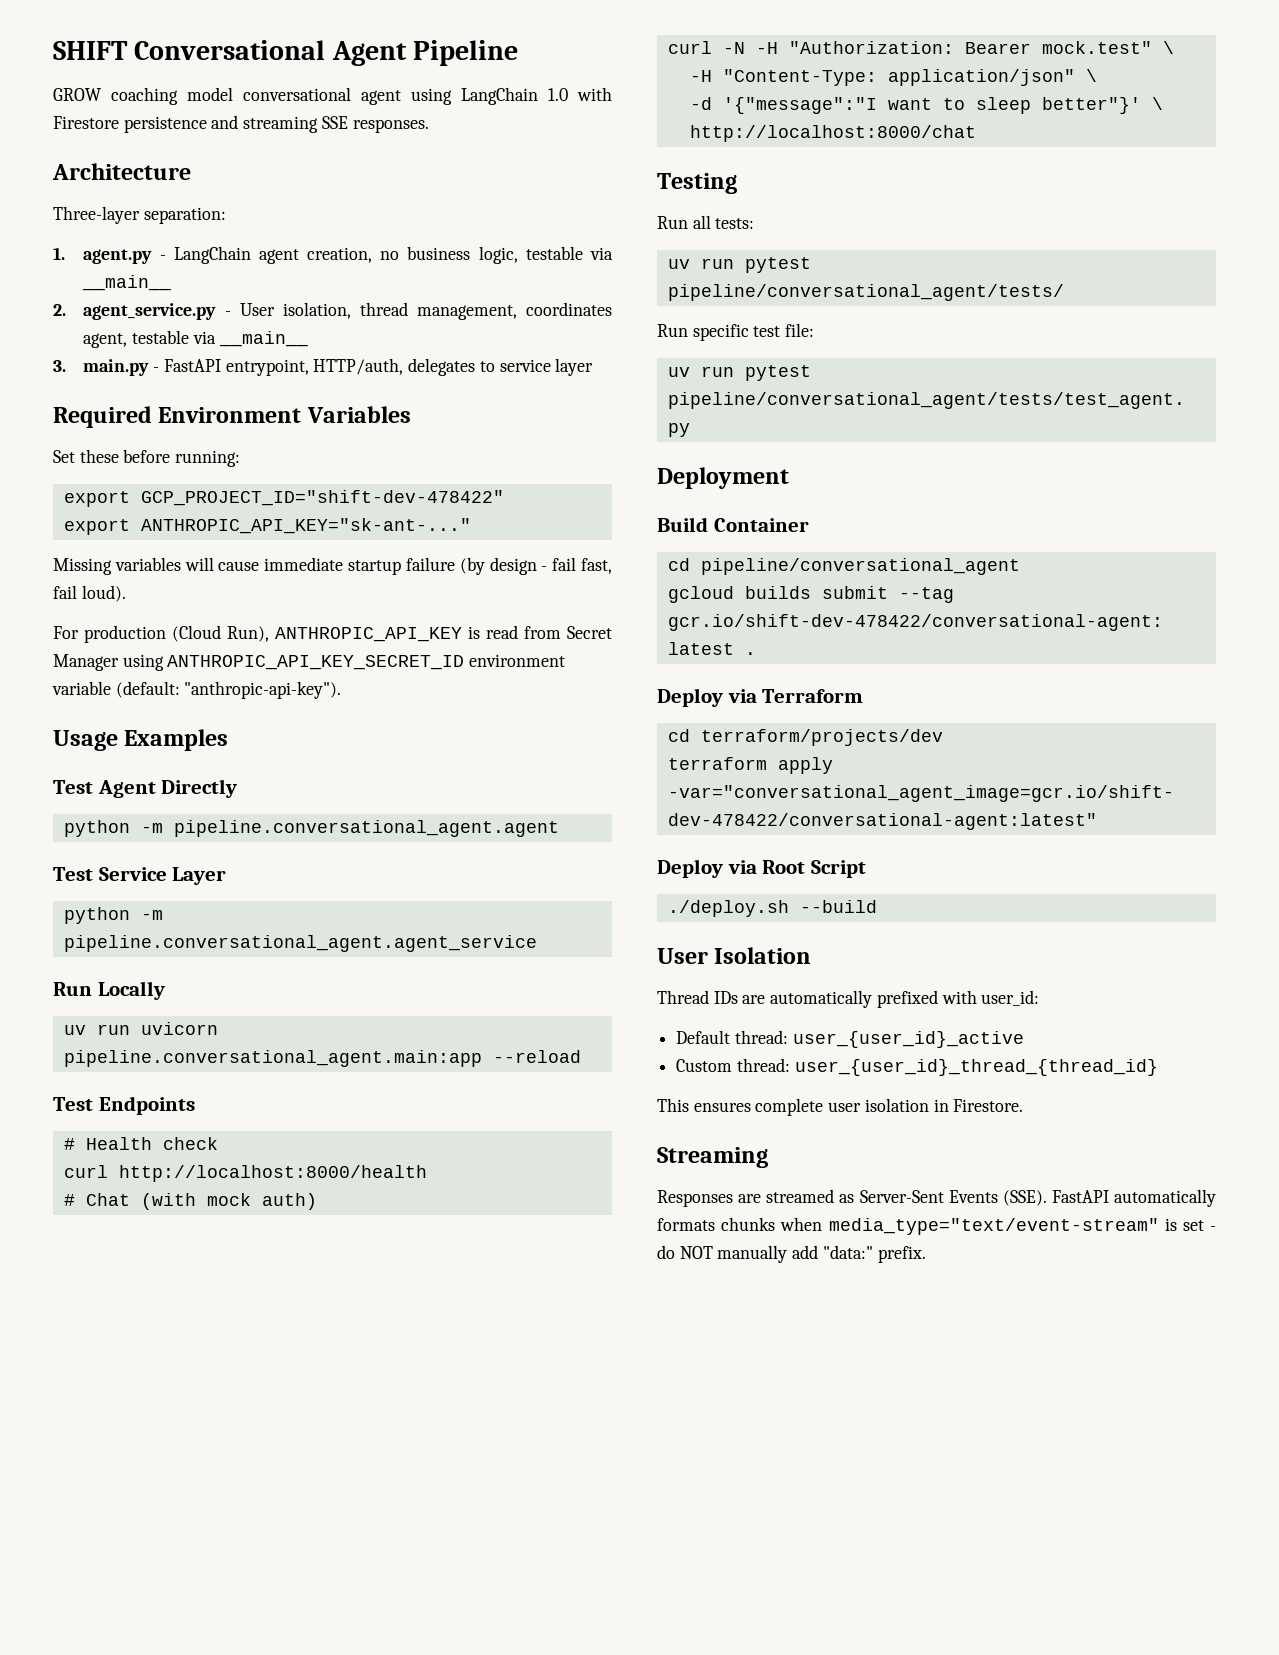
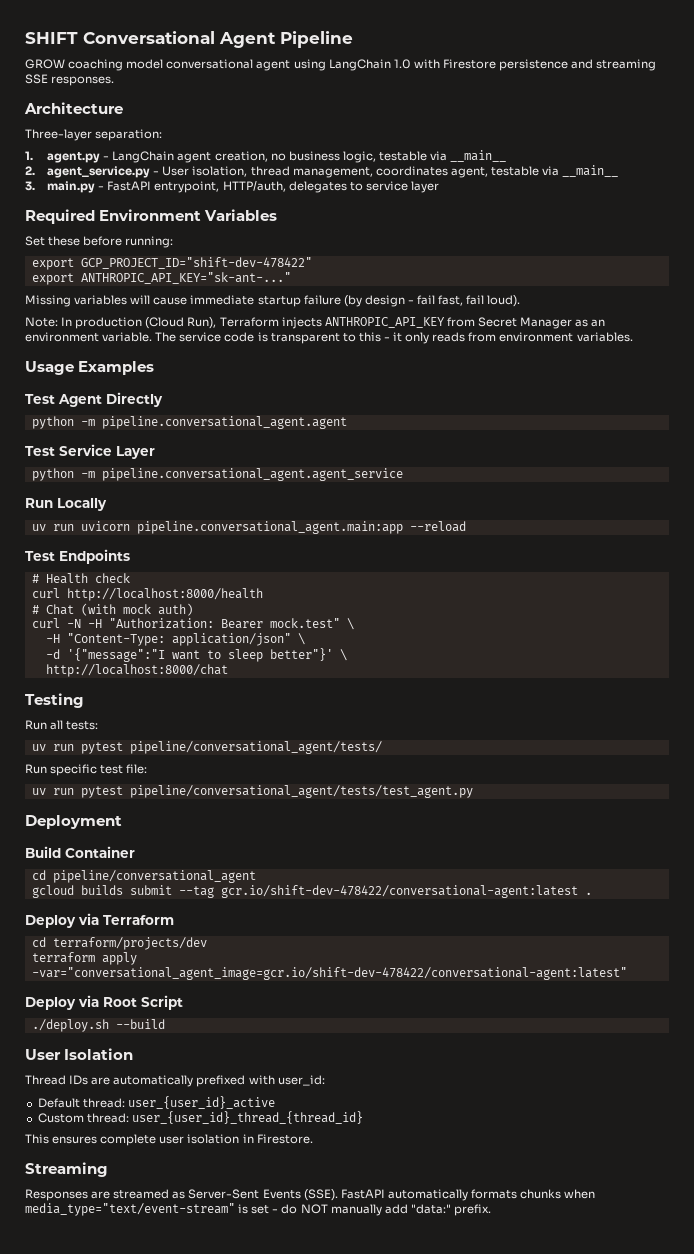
[53,626,79,639] For -> [25,317,73,327] Note: In
[275,625,612,642] [53,654,566,671] [52,681,342,699] ANTHROPIC_API_KEY is read from Secret Manager using ANTHROPIC_API_KEY_SECRET_ID environment variable (default: "anthropic-api-key"). -> [219,317,606,329] [25,332,633,344] Terraform injects ANTHROPIC_API_KEY from Secret Manager as an environment variable. The service code is transparent to this - it only reads from environment variables.

